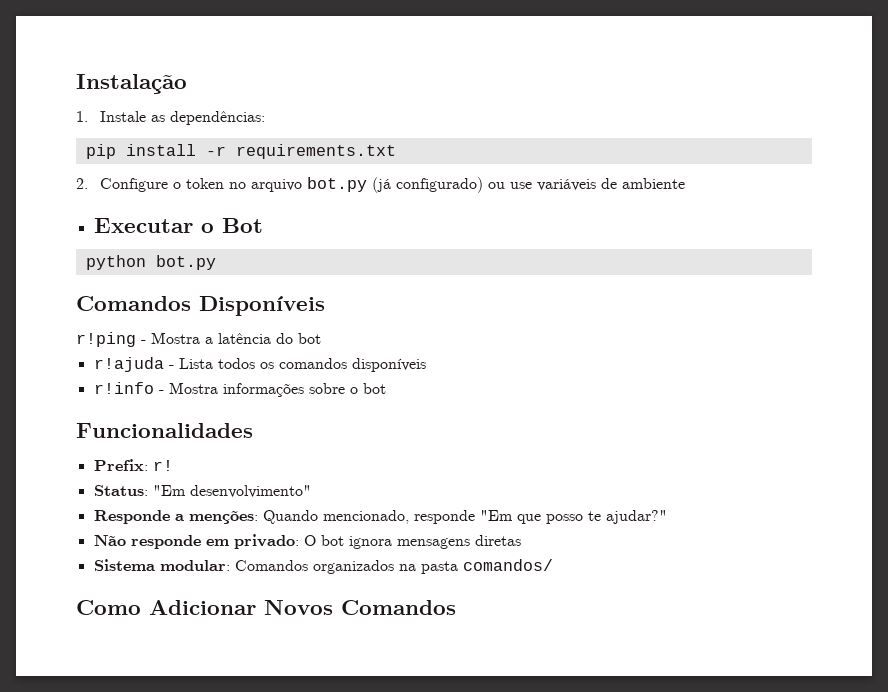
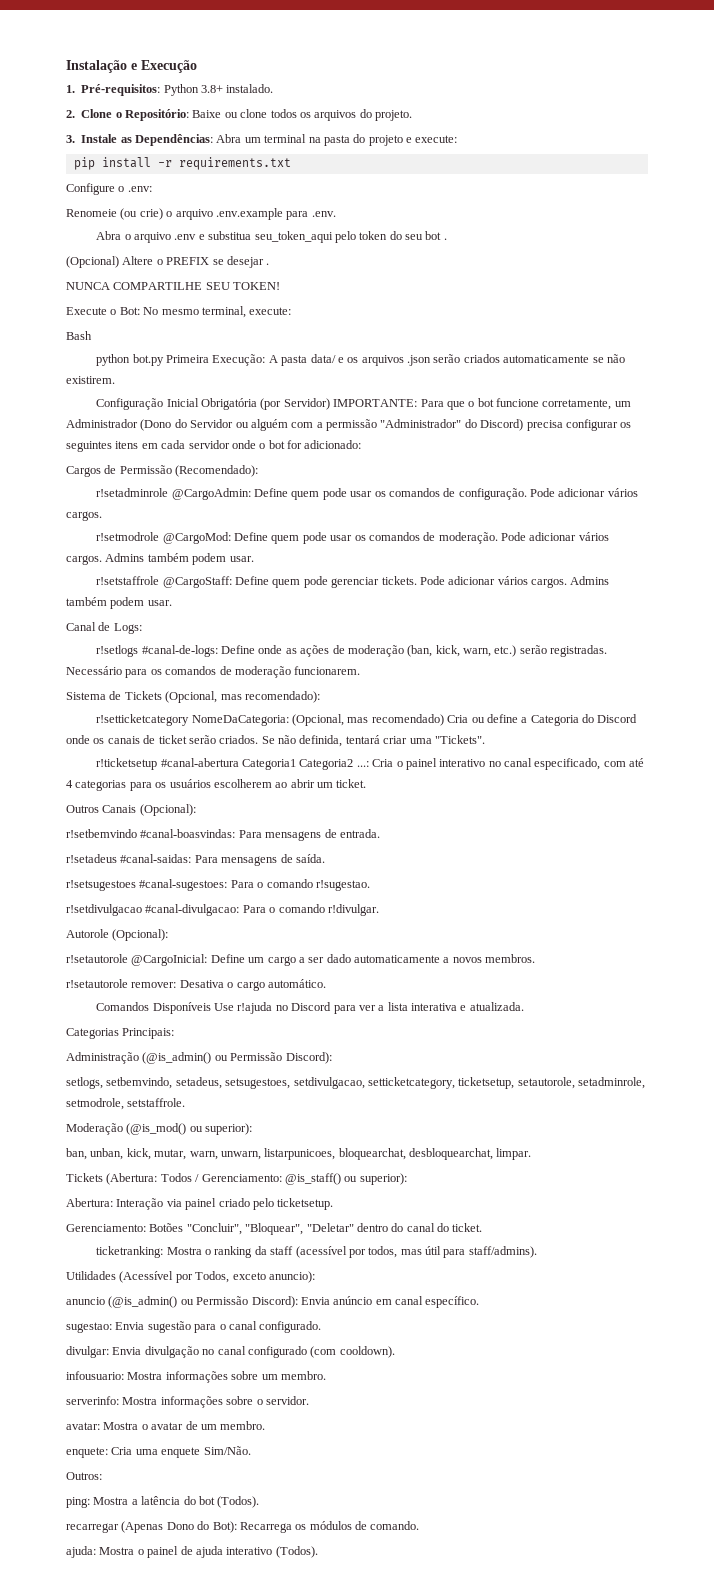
[76,111,265,125] // 1. Instale as dependências: -> [131,60,197,73] [66,84,274,96] [66,109,413,121] [66,134,458,146] e Execução // 1. Pré-requisitos: Python 3.8+ instalado. // 2. Clone o Repositório: Baixe ou clone todos os arquivos do projeto. // 3. Instale as Dependências: Abra um terminal na pasta do projeto e execute:
[76,178,88,189] 2. -> (291, 163) none
[185,177,685,193] [93,218,263,233] [85,255,216,270] [76,296,325,316] [76,332,146,347] token no arquivo bot.py (já configurado) ou use variáveis de ambiente // Executar o Bot // python bot.py // Comandos Disponíveis // r!ping - -> [127,186,152,192] [66,208,336,220] [96,231,447,243] [66,256,270,268] [66,282,281,290] [66,306,292,318] [66,331,92,340] [96,354,625,366] [66,376,115,384] [96,398,631,410] [66,419,632,431] [66,440,362,452] [66,465,259,477] [96,488,638,500] [66,511,102,521] [96,532,609,544] [66,553,254,565] [96,576,610,588] [66,597,172,609] [66,622,142,634] [96,645,608,657] [66,666,361,678] [66,691,320,703] [96,714,638,726] [66,735,485,747] [96,758,645,770] [66,779,367,791] [66,804,196,816] [66,829,380,841] [66,854,325,866] [66,879,370,891] [66,904,379,916] [66,929,169,941] [66,954,536,966] [66,979,326,991] [96,1002,524,1014] [66,1028,175,1039] [66,1052,332,1064] [66,1077,645,1089] [66,1098,186,1110] [66,1123,253,1135] [66,1148,532,1160] [66,1173,407,1185] [66,1198,334,1210] [66,1223,483,1235] [96,1246,537,1258] [66,1271,315,1283] [66,1296,480,1308] [66,1321,322,1333] [66,1346,395,1358] [66,1371,326,1383] [66,1396,309,1408] [66,1421,266,1430] [66,1446,251,1458] [66,1472,102,1480] [66,1497,90,1508] .env: // Renomeie (ou crie) o arquivo .env.example para .env. // Abra o arquivo .env e substitua seu_token_aqui pelo token do seu bot . // (Opcional) Altere o PREFIX se desejar . // NUNCA COMPARTILHE SEU TOKEN! // Execute o Bot: No mesmo terminal, execute: // Bash // python bot.py Primeira Execução: A pasta data/ e os arquivos .json serão criados automaticamente se não existirem. // Configuração Inicial Obrigatória (por Servidor) IMPORTANTE: Para que o bot funcione corretamente, um Administrador (Dono do Servidor ou alguém com a permissão "Administrador" do Discord) precisa configurar os seguintes itens em cada servidor onde o bot for adicionado: // Cargos de Permissão (Recomendado): // r!setadminrole @CargoAdmin: Define quem pode usar os comandos de configuração. Pode adicionar vários cargos. // r!setmodrole @CargoMod: Define quem pode usar os comandos de moderação. Pode adicionar vários cargos. Admins também podem usar. // r!setstaffrole @CargoStaff: Define quem pode gerenciar tickets. Pode adicionar vários cargos. Admins também podem usar. // Canal de Logs: // r!setlogs #canal-de-logs: Define onde as ações de moderação (ban, kick, warn, etc.) serão registradas. Necessário para os comandos de moderação funcionarem. // Sistema de Tickets (Opcional, mas recomendado): // r!setticketcategory NomeDaCategoria: (Opcional, mas recomendado) Cria ou define a Categoria do Discord onde os canais de ticket serão criados. Se não definida, tentará criar uma "Tickets". // r!ticketsetup #canal-abertura Categoria1 Categoria2 ...: Cria o painel interativo no canal especificado, com até 4 categorias para os usuários escolherem ao abrir um ticket. // Outros Canais (Opcional): // r!setbemvindo #canal-boasvindas: Para mensagens de entrada. // r!setadeus #canal-saidas: Para mensagens de saída. // r!setsugestoes #canal-sugestoes: Para o comando r!sugestao. // r!setdivulgacao #canal-divulgacao: Para o comando r!divulgar. // Autorole (Opcional): // r!setautorole @CargoInicial: Define um cargo a ser dado automaticamente a novos membros. // r!setautorole remover: Desativa o cargo automático. // Comandos Disponíveis Use r!ajuda no Discord para ver a lista interativa e atualizada. // Categorias Principais: // Administração (@is_admin() ou Permissão Discord): // setlogs, setbemvindo, setadeus, setsugestoes, setdivulgacao, setticketcategory, ticketsetup, setautorole, setadminrole, setmodrole, setstaffrole. // Moderação (@is_mod() ou superior): // ban, unban, kick, mutar, warn, unwarn, listarpunicoes, bloquearchat, desbloquearchat, limpar. // Tickets (Abertura: Todos / Gerenciamento: @is_staff() ou superior): // Abertura: Interação via painel criado pelo ticketsetup. // Gerenciamento: Botões "Concluir", "Bloquear", "Deletar" dentro do canal do ticket. // ticketranking: Mostra o ranking da staff (acessível por todos, mas útil para staff/admins). // Utilidades (Acessível por Todos, exceto anuncio): // anuncio (@is_admin() ou Permissão Discord): Envia anúncio em canal específico. // sugestao: Envia sugestão para o canal configurado. // divulgar: Envia divulgação no canal configurado (com cooldown). // infousuario: Mostra informações sobre um membro. // serverinfo: Mostra informações sobre o servidor. // avatar: Mostra o avatar de um membro. // enquete: Cria uma enquete Sim/Não. // Outros: // ping:
[93,357,426,372] [93,382,386,397] [76,423,253,438] [93,459,173,471] [93,485,311,498] [93,510,667,524] [93,534,521,549] [93,559,553,574] [76,600,456,615] // r!ajuda - Lista todos os comandos disponíveis // r!info - Mostra informações sobre o bot // Funcionalidades // Prefix: r! // Status: "Em desenvolvimento" // Responde a menções: Quando mencionado, responde "Em que posso te ajudar?" // Não responde em privado: O bot ignora mensagens diretas // Sistema modular: Comandos organizados na pasta comandos/ // Como Adicionar Novos Comandos -> [217,1496,260,1508] [66,1521,420,1533] [66,1546,318,1558] (Todos). // recarregar (Apenas Dono do Bot): Recarrega os módulos de comando. // ajuda: Mostra o painel de ajuda interativo (Todos).

